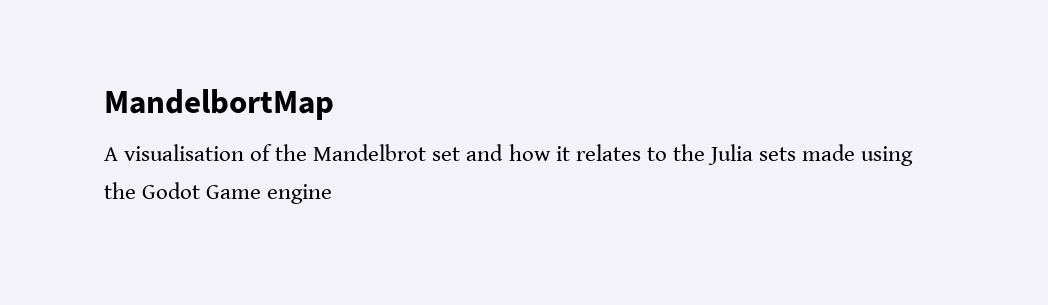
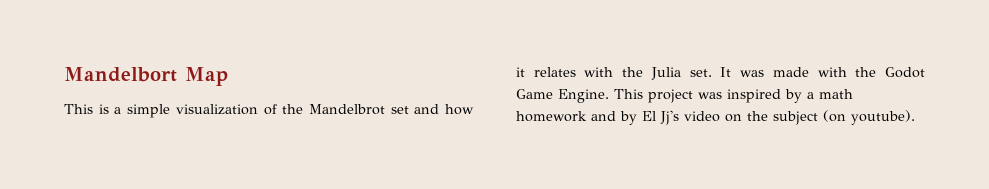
[104,89,334,120] [104,144,245,161] MandelbortMap // A visualisation -> [64,67,228,86] [64,104,258,118] Mandelbort Map // This is a simple visualization
[646,147,667,161] to -> [584,67,614,77] with
[758,144,914,166] [104,182,333,204] sets made using the Godot Game engine -> [689,67,925,78] [516,89,853,103] [516,110,915,125] set. It was made with the Godot Game Engine. This project was inspired by a math homework and by El Jj's video on the subject (on youtube).

